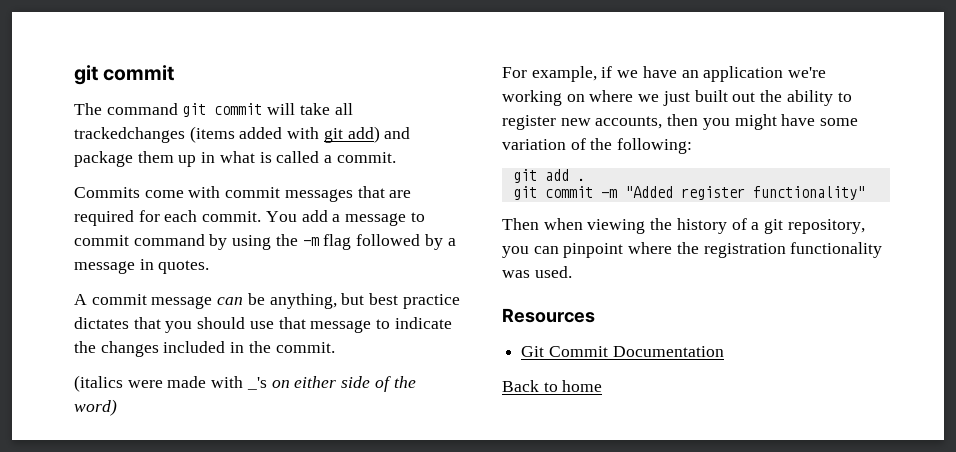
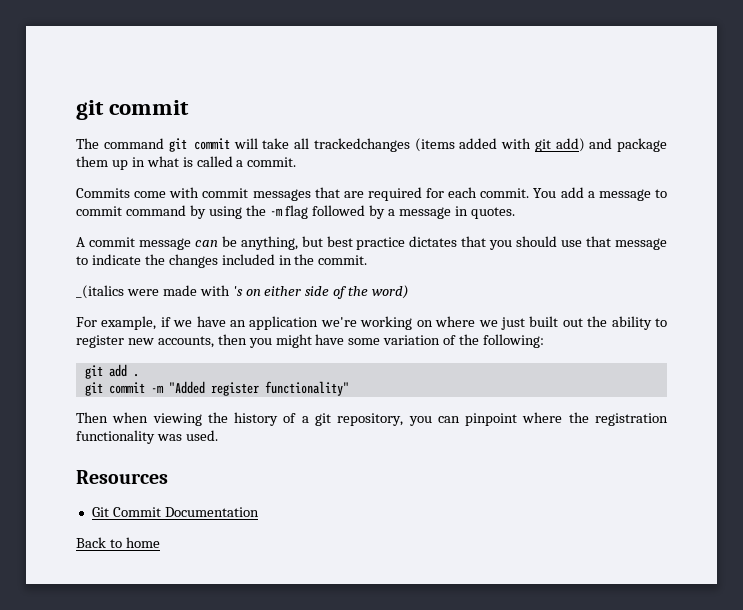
[74,375,123,392] (italics -> [76,285,124,299] _(italics
[246,377,267,390] _'s -> [232,286,243,296] 's

